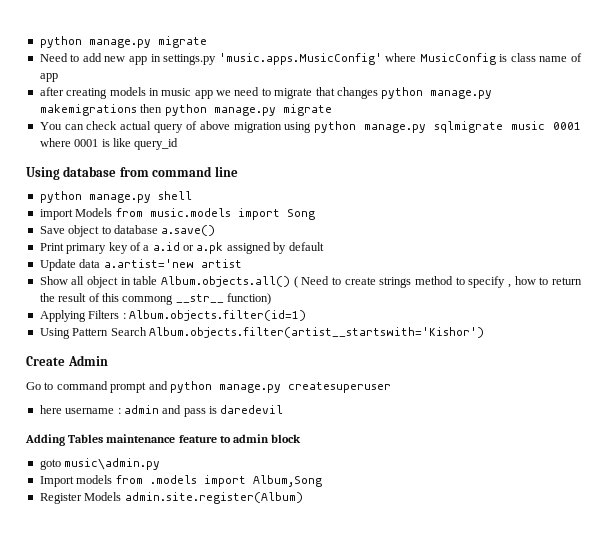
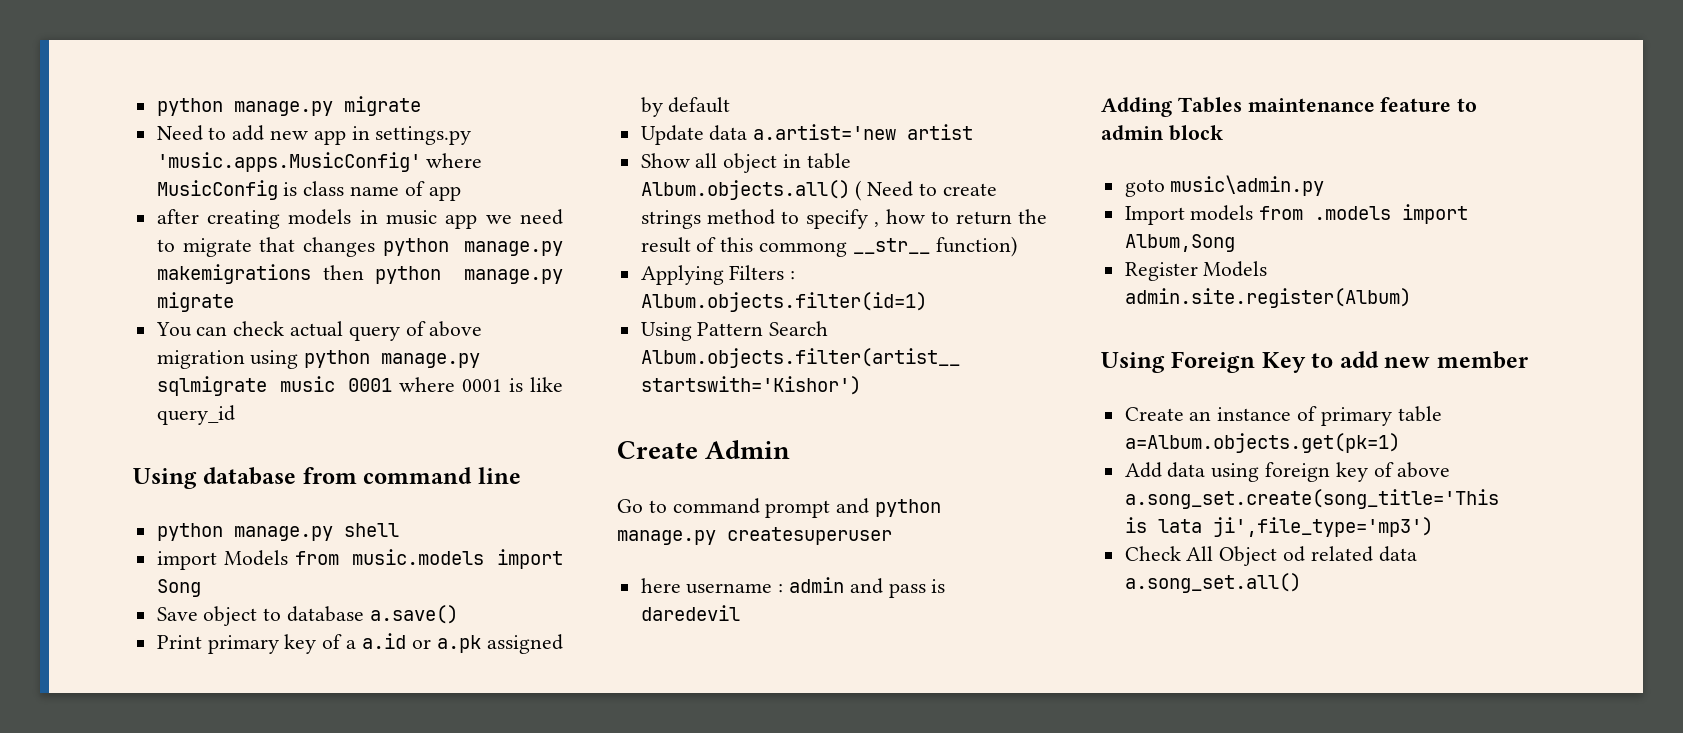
(303, 498) none -> [1101,351,1528,373] [1124,406,1442,426] [1124,433,1400,453] [1124,462,1451,482] [1124,489,1499,509] [1124,517,1433,537] [1124,546,1417,566] [1124,573,1301,593] // Using Foreign Key to add new member // Create an instance of primary table a=Album.objects.get(pk=1) // Add data using foreign key of above a.song_set.create(song_title='This is lata ji',file_type='mp3') // Check All Object od related data a.song_set.all()

